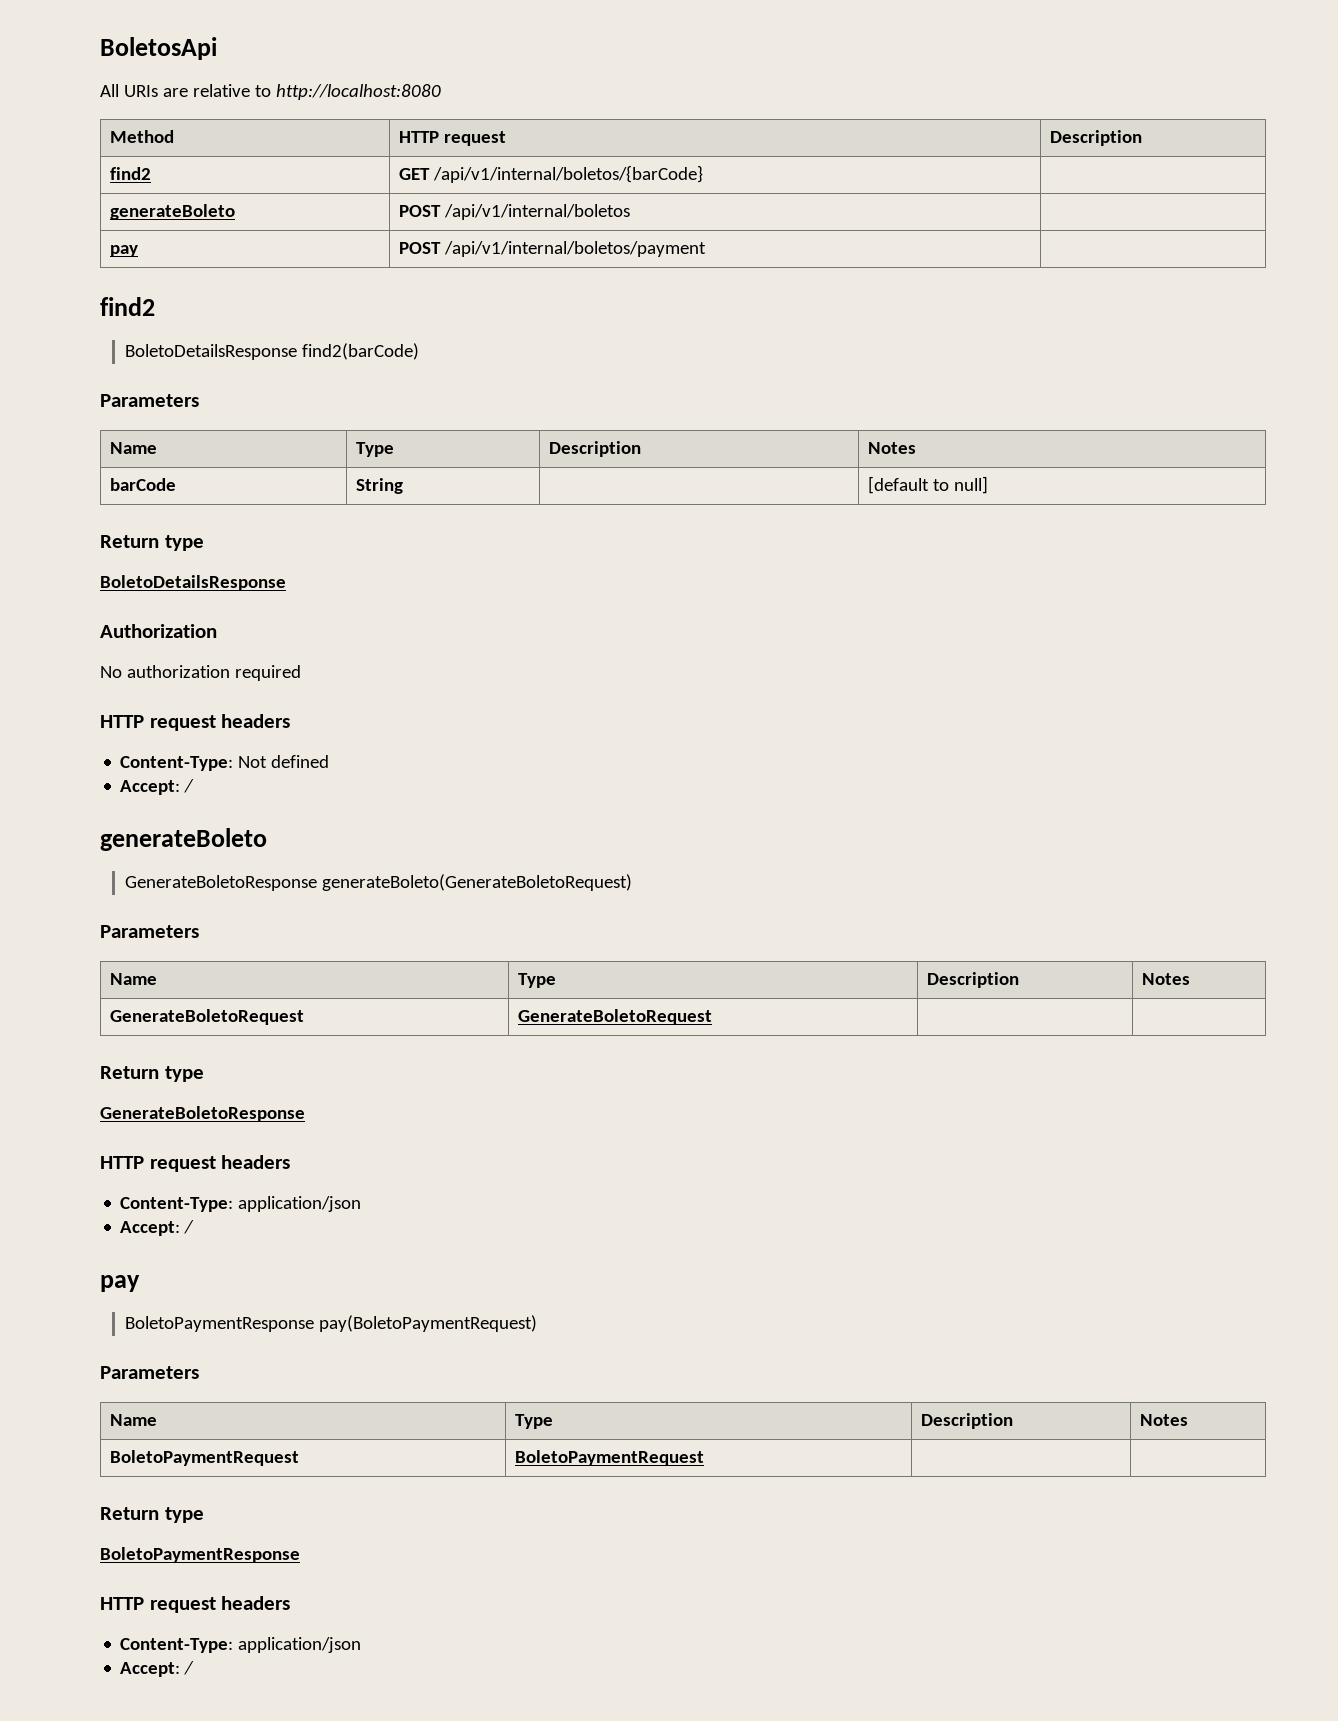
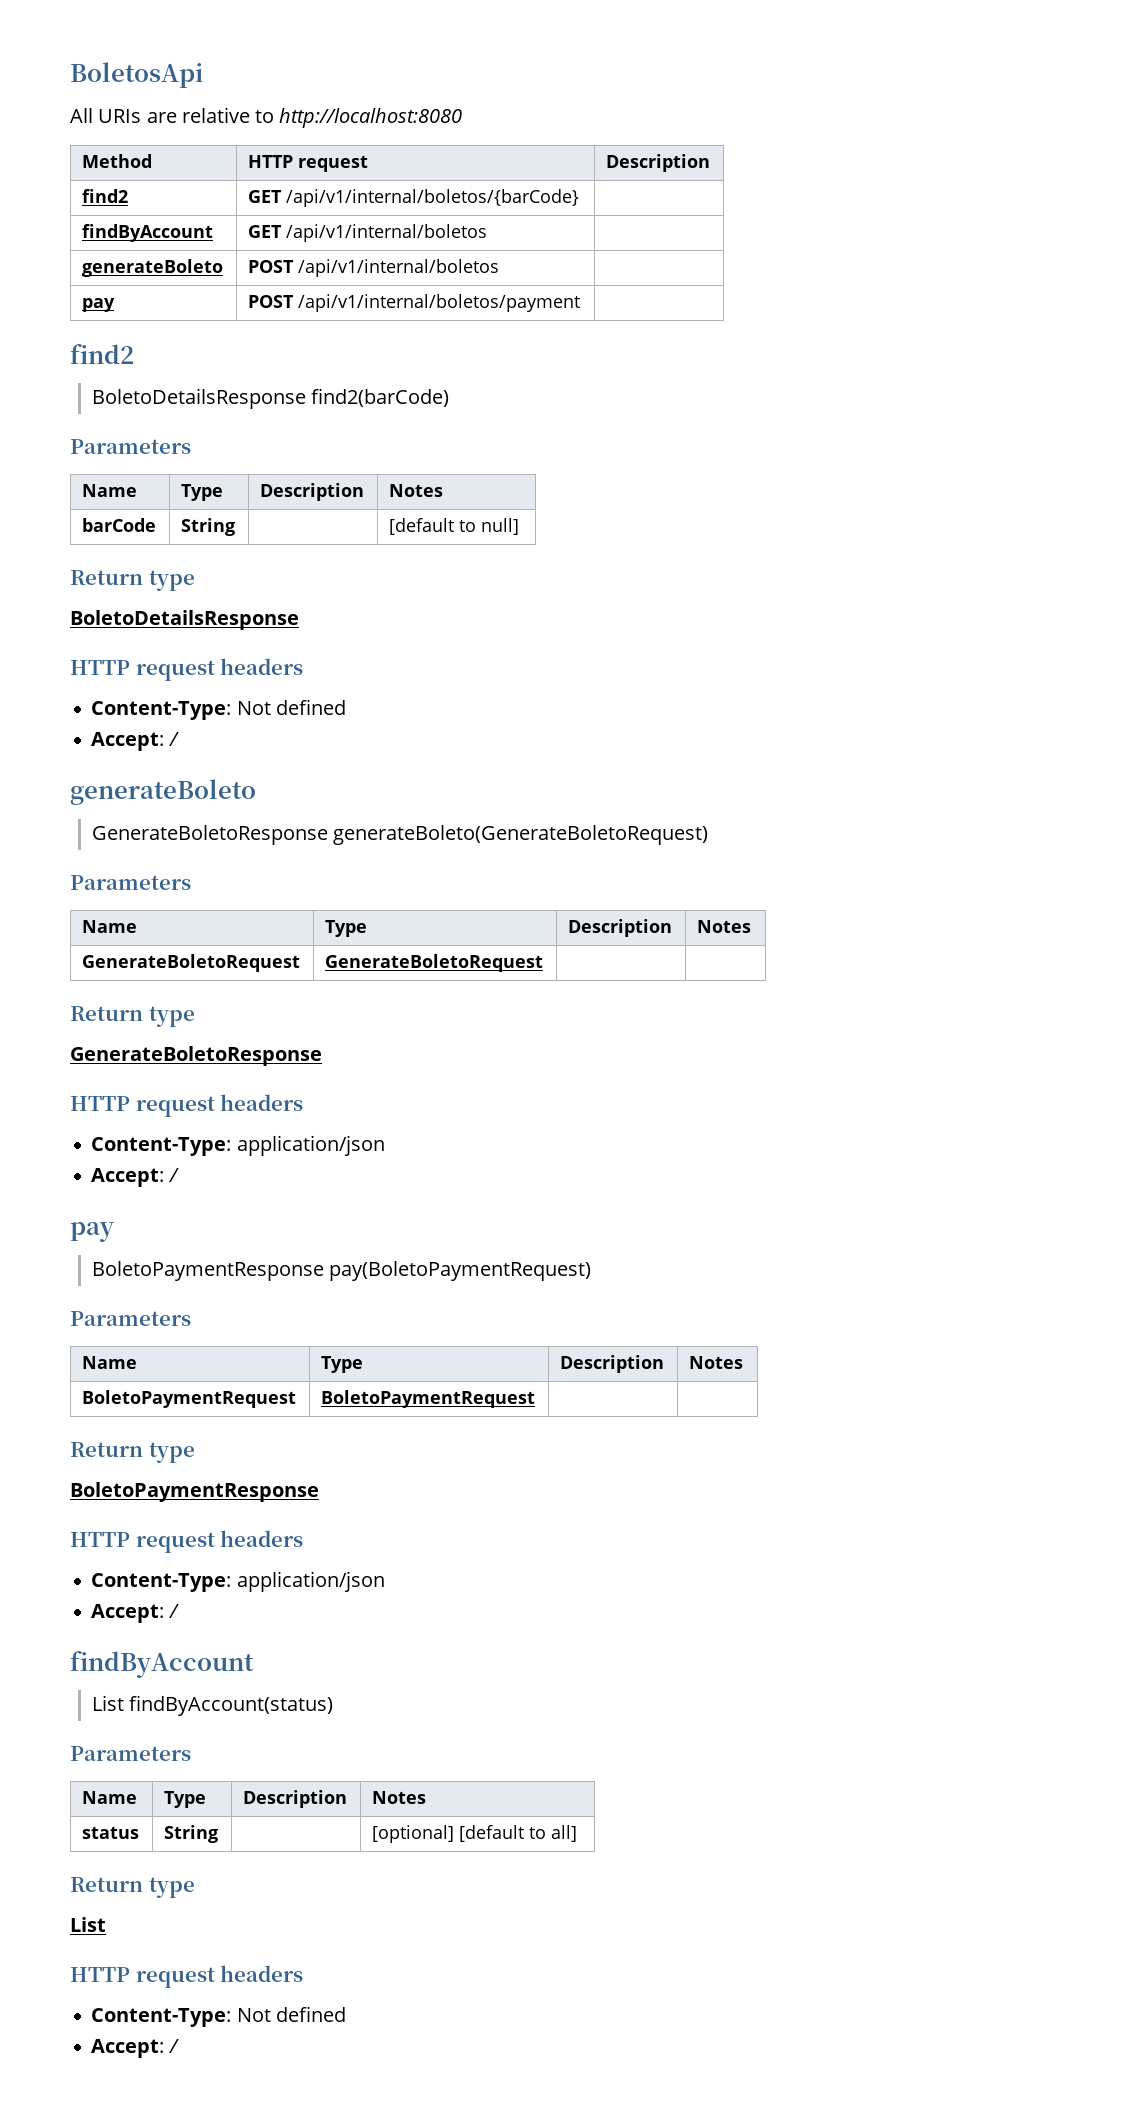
(704, 174) none -> [82,224,214,242] [248,224,488,242] // findByAccount | GET /api/v1/internal/boletos |
[100,624,217,638] [100,665,301,681] // Authorization // No authorization required -> (299, 620) none
(195, 1668) none -> [70,1650,254,1678] [91,1695,334,1716] [70,1746,191,1761] [82,1791,138,1804] [164,1791,207,1808] [243,1790,348,1808] [372,1791,427,1804] [82,1826,140,1839] [164,1825,219,1843] [372,1825,578,1843] [70,1877,195,1898] [70,1917,106,1932] [70,1965,304,1988] [91,2006,346,2027] [91,2039,179,2058] // findByAccount // List findByAccount(status) // Parameters // Name | Type | Description | Notes // status | String | | [optional] [default to all] // Return type // List // HTTP request headers // Content-Type: Not defined // Accept: /

